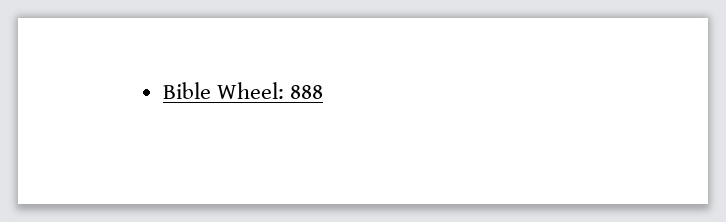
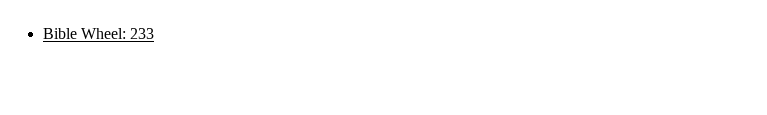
[289,85,323,99] 888 -> [130,28,155,39] 233

